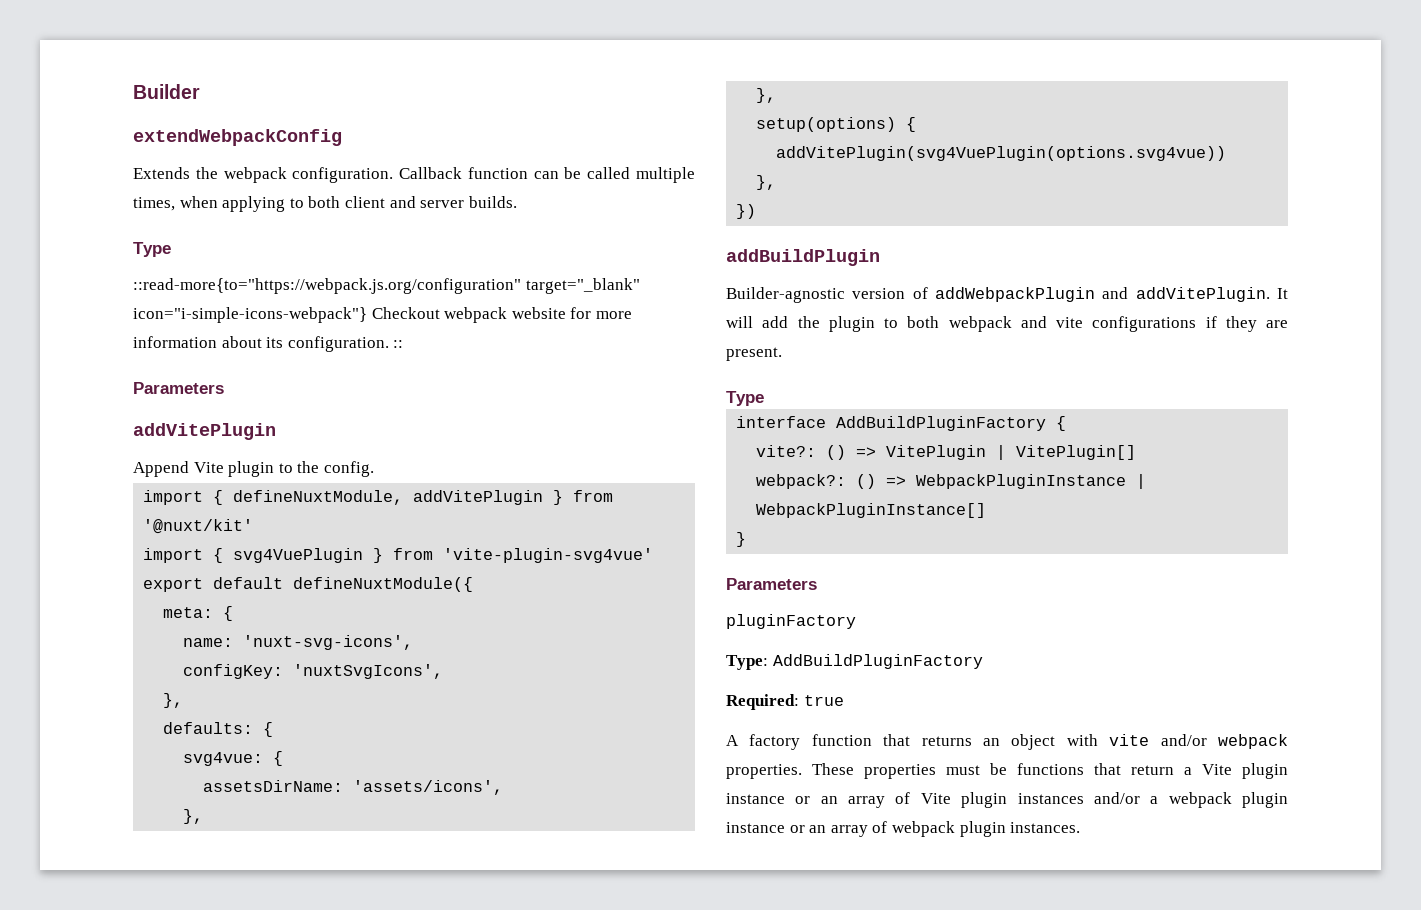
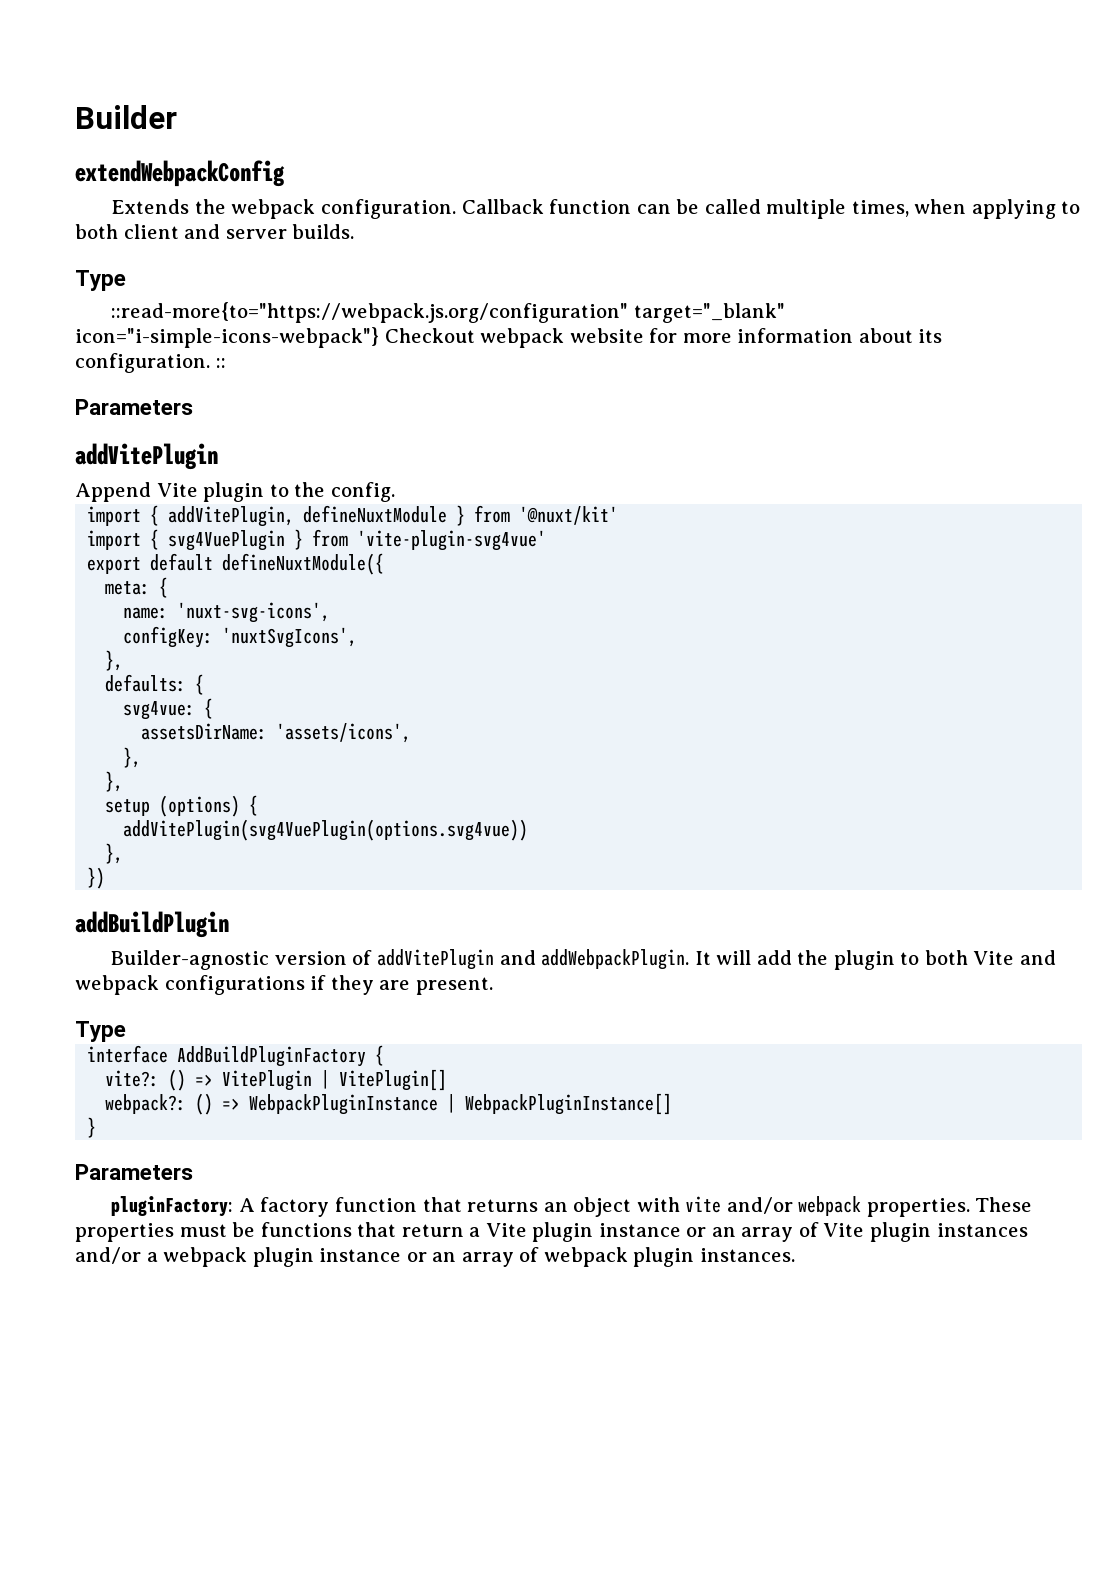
[233,490,544,505] defineNuxtModule, addVitePlugin -> [168,505,448,527] addVitePlugin, defineNuxtModule
[756,117,897,132] setup(options) -> [105,795,241,817] setup (options)
[935,287,1270,302] addWebpackPlugin and addVitePlugin. -> [376,949,690,970] addVitePlugin and addWebpackPlugin.
[948,316,1083,332] webpack and vite -> [973,950,1056,965] [75,975,159,995] Vite and webpack
[726,614,856,629] [726,654,983,670] [726,694,844,710] pluginFactory // Type: AddBuildPluginFactory // Required: true // -> [111,1196,234,1217] pluginFactory:

